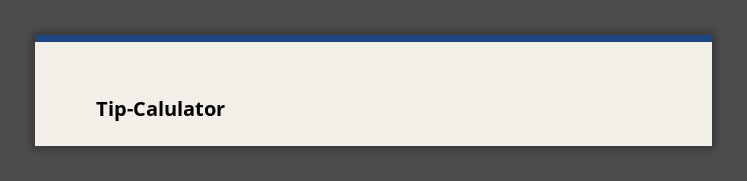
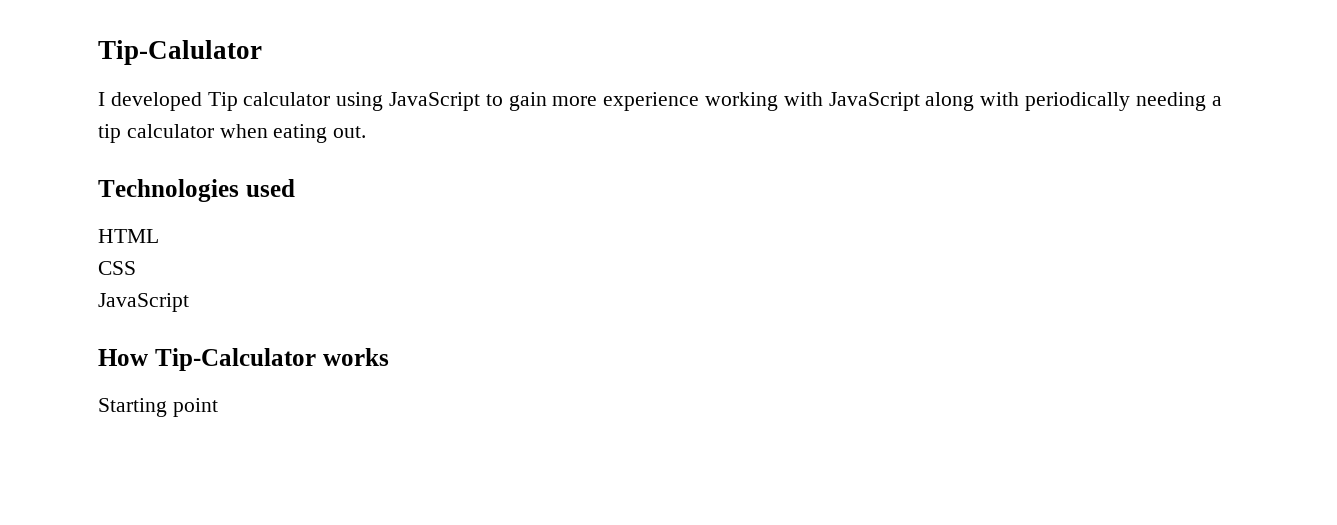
(225, 111) none -> [98,92,1222,111] [98,124,367,143] [98,179,295,202] [98,229,159,243] [98,261,136,275] [98,293,189,312] [98,348,389,371] [98,398,218,417] // I developed Tip calculator using JavaScript to gain more experience working with JavaScript along with periodically needing a tip calculator when eating out. // Technologies used // HTML // CSS // JavaScript // How Tip-Calculator works // Starting point

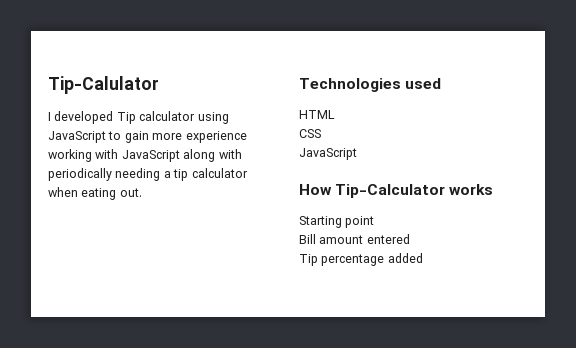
(218, 407) none -> [299,234,410,244] [299,253,423,266] // Bill amount entered // Tip percentage added

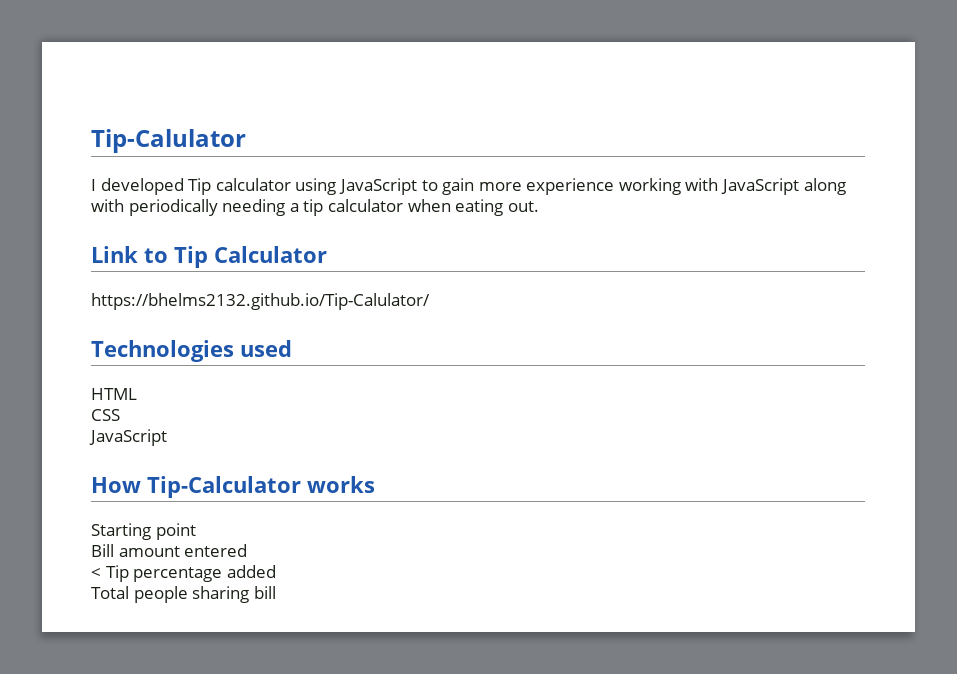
(142, 192) none -> [91,246,327,268] [91,293,430,310] // Link to Tip Calculator // https://bhelms2132.github.io/Tip-Calulator/
(410, 239) none -> [91,568,101,578] <
(423, 258) none -> [91,586,276,603] // Total people sharing bill

